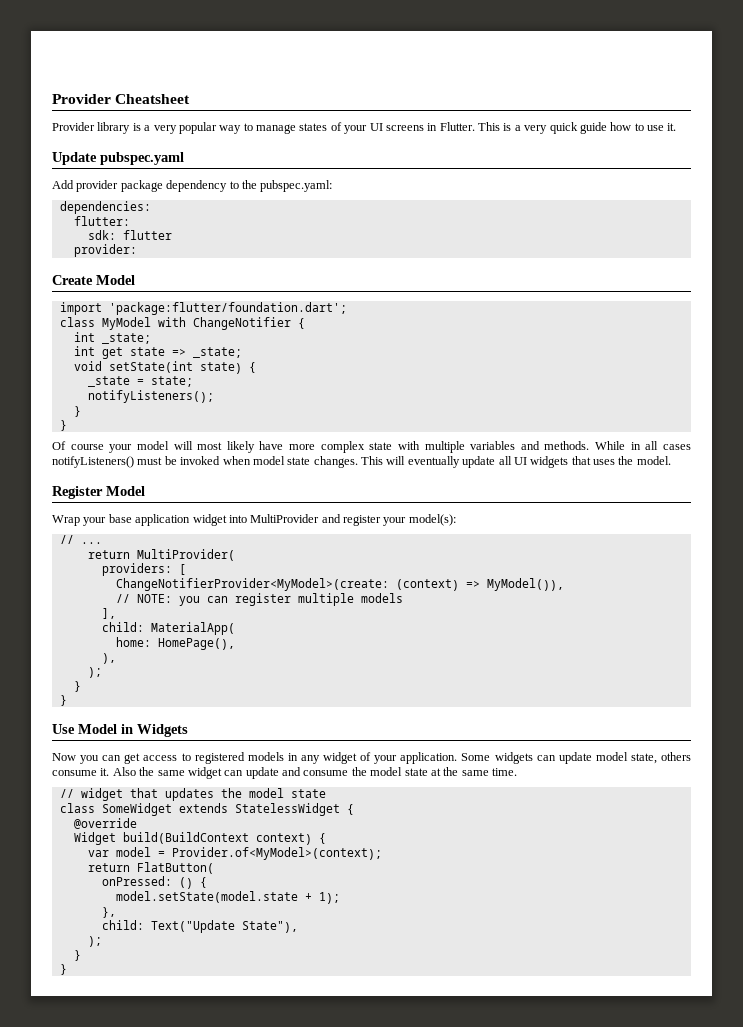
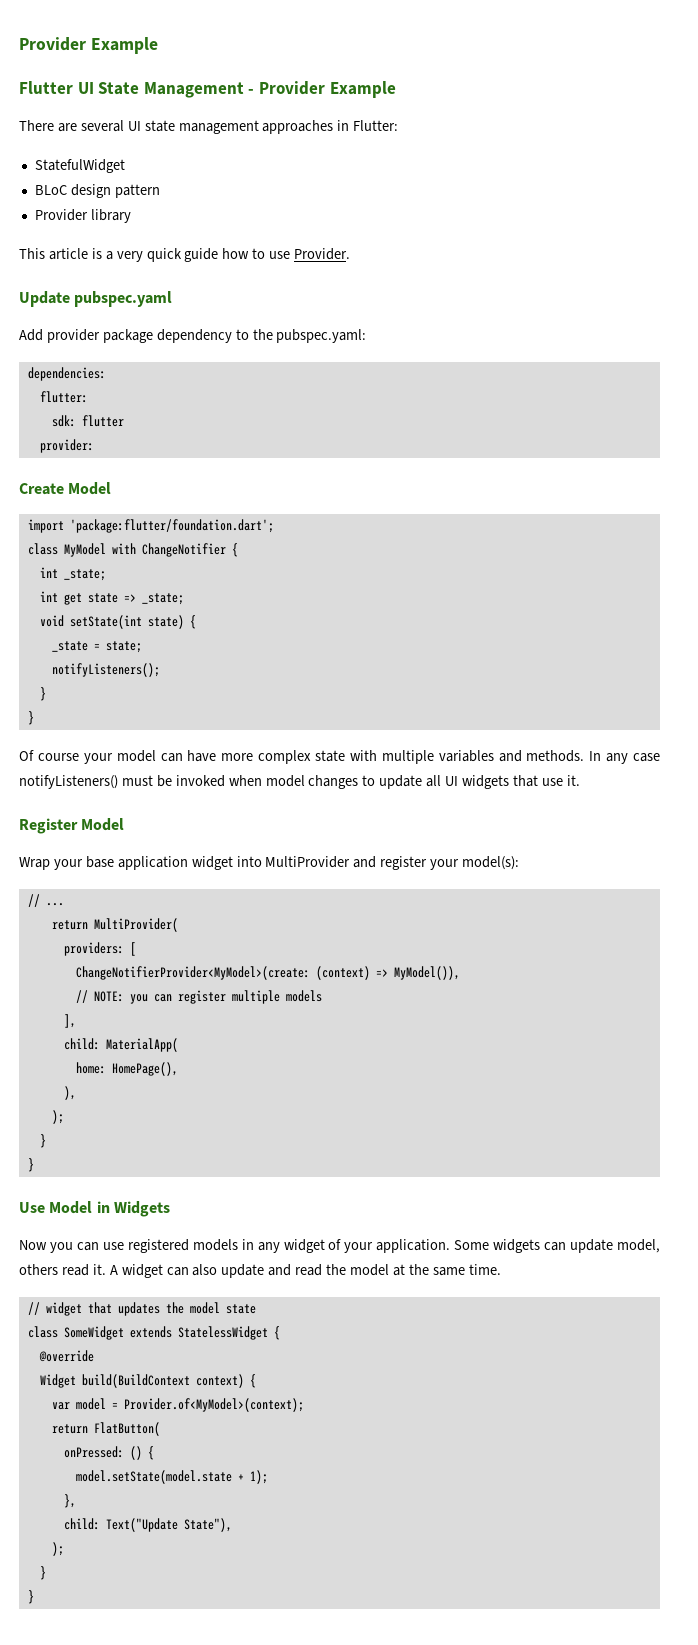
[52,94,191,104] [52,122,500,134] Provider Cheatsheet // Provider library is a very popular way to manage states of your UI screens in Flutter. This -> [19,37,158,54] [19,81,396,98] [19,120,399,134] [34,159,125,173] [34,184,160,198] [34,209,131,223] [19,248,88,260] Provider Example // Flutter UI State Management - Provider Example // There are several UI state management approaches in Flutter: // StatefulWidget // BLoC design pattern // Provider library // This article
[667,123,677,131] it. -> [294,248,351,260] Provider.
[173,441,255,453] will most likely -> [160,753,183,762] can
[595,441,692,450] While in all cases -> [589,751,660,764] In any case
[287,456,460,468] state changes. This will eventually -> [308,775,376,789] changes to
[593,456,671,465] uses the model. -> [541,775,580,786] use it.
[124,753,191,764] get access to -> [102,1242,124,1250] use
[595,752,692,764] [52,767,185,776] model state, others consume it. Also the same -> [617,1239,660,1253] [19,1264,118,1276] model, others read it. A
(244, 773) none -> [192,1264,218,1276] also
[303,767,428,776] consume the model state -> [295,1264,390,1276] read the model

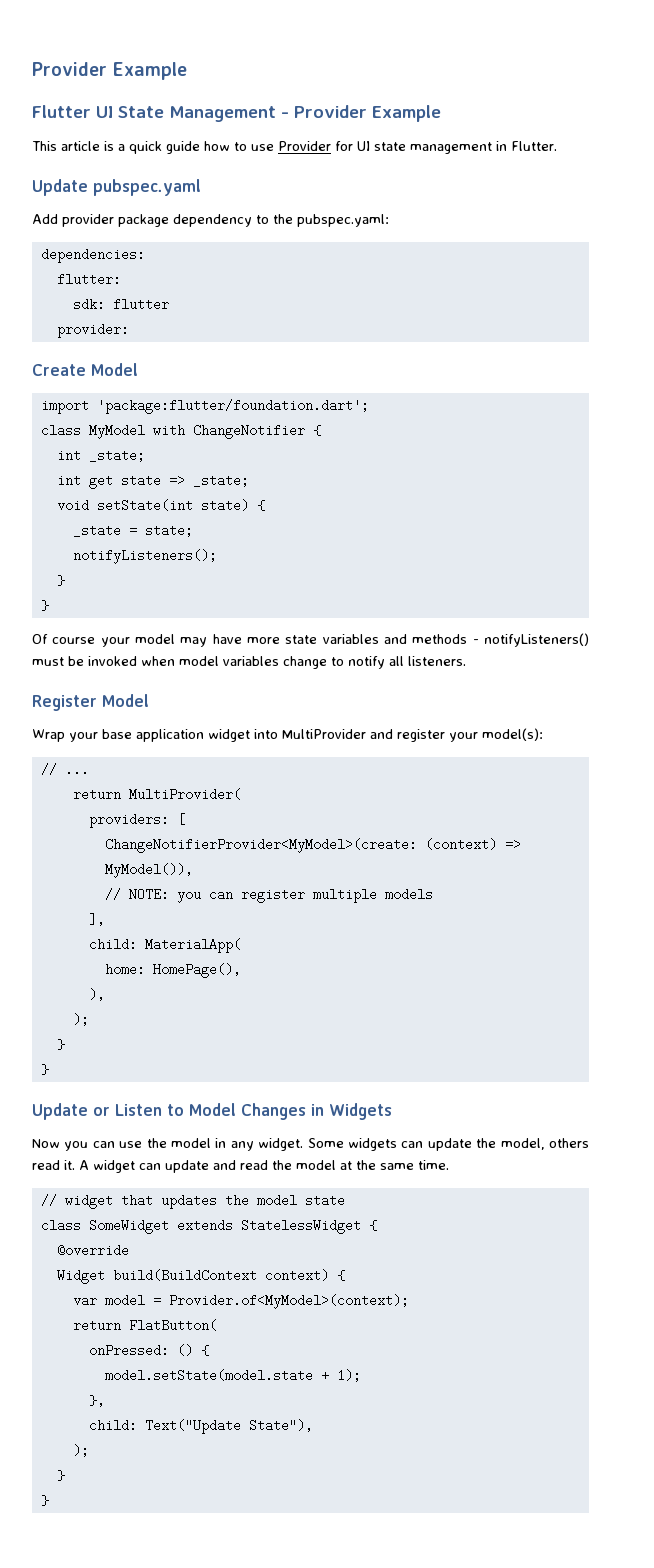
[19,120,399,134] [34,159,125,173] [34,184,160,198] [34,209,131,223] // There are several UI state management approaches in Flutter: // StatefulWidget // BLoC design pattern // Provider library -> (441, 113) none
[116,251,143,262] very -> (125, 147) none
[294,248,351,260] Provider. -> [278,141,557,154] Provider for UI state management in Flutter.
[160,753,183,762] can -> [180,637,208,647] may
[258,750,660,764] complex state with multiple variables and methods. In any case -> [285,634,479,644] state variables and methods -
[308,775,580,789] changes to update all UI widgets that use it. -> [223,656,466,669] variables change to notify all listeners.
[19,1201,93,1214] Use Model -> [32,1103,306,1120] Update or Listen to Model Changes
[127,1239,451,1253] registered models in any widget of your application. -> [146,1138,304,1151] the model in any widget.
(614, 1246) none -> [476,1138,497,1148] the
[192,1264,218,1276] also -> (161, 1166) none

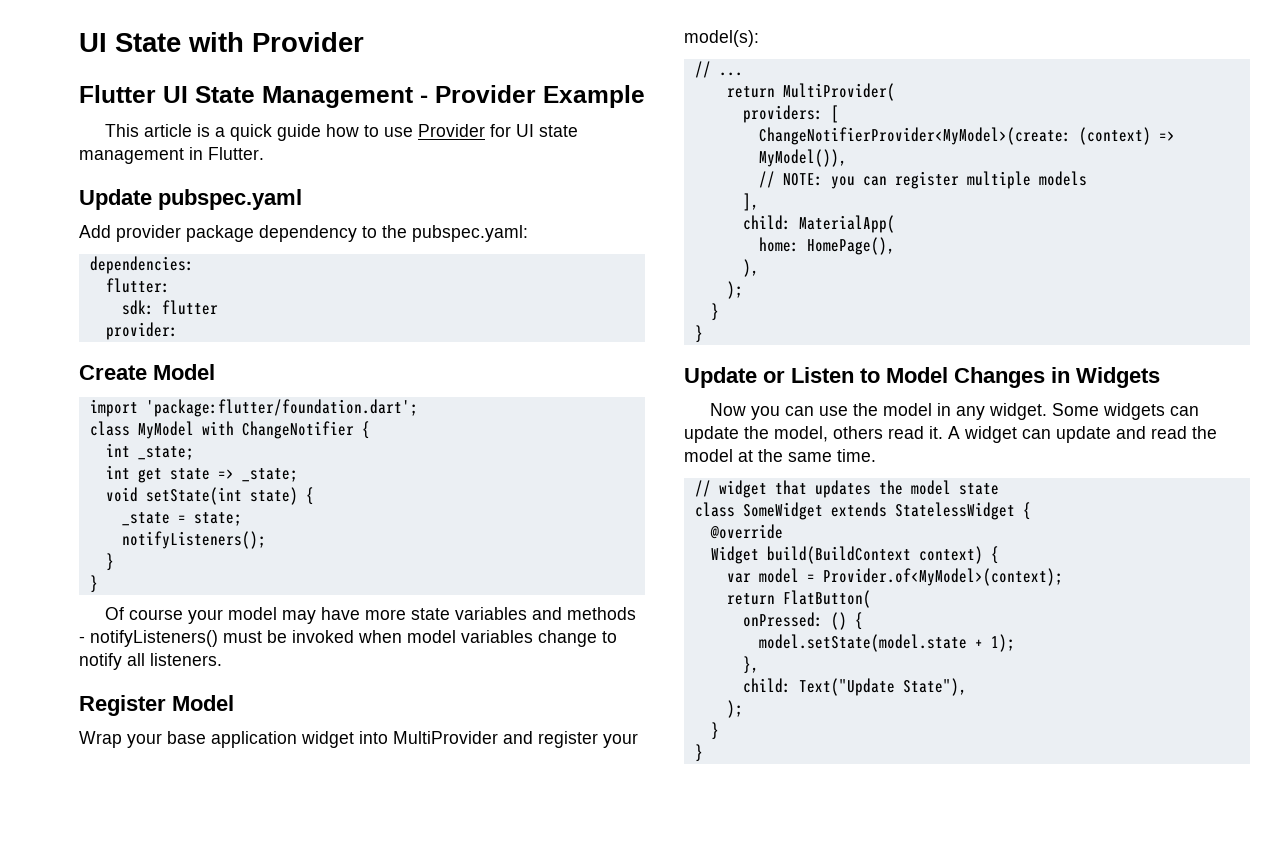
[32,62,187,80] Provider Example -> [79,32,364,52] UI State with Provider

